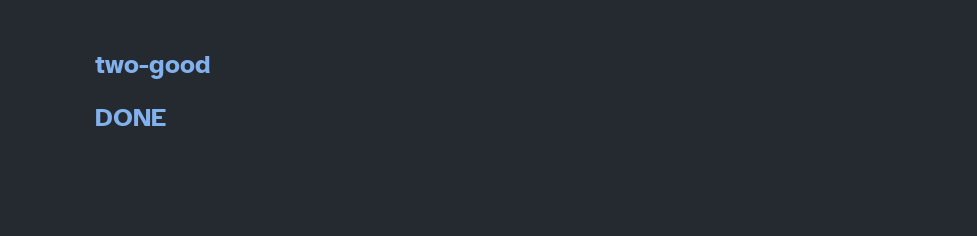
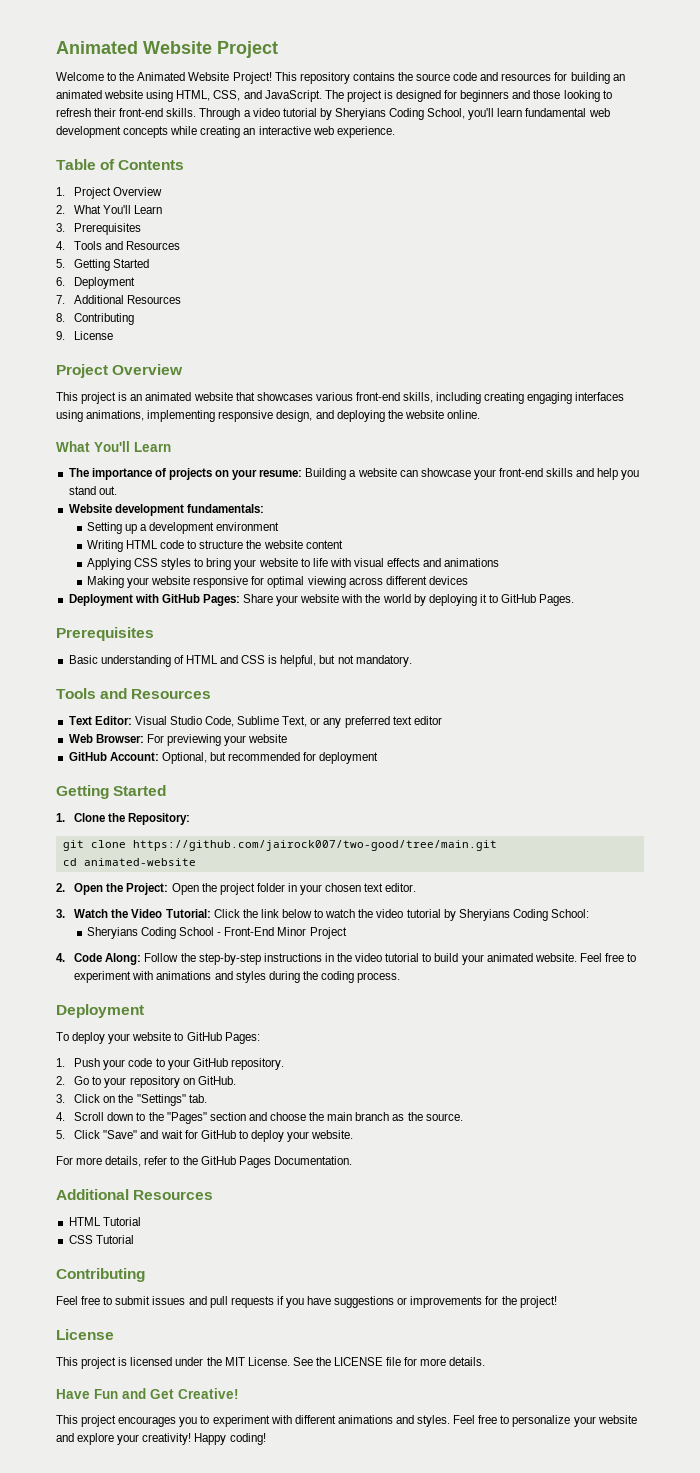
[95,56,211,79] [95,109,166,126] two-good // DONE -> [56,41,278,58] [56,72,625,84] [56,90,612,102] [56,108,610,120] [56,126,395,138] [56,159,185,170] [56,187,163,199] [56,205,163,214] [56,223,142,235] [56,241,181,250] [56,259,150,271] [56,277,136,289] [56,295,182,304] [56,313,135,325] [56,331,114,340] [56,364,184,378] [56,392,625,404] [56,410,480,422] [56,441,171,452] [68,468,640,480] [68,486,117,495] [68,504,264,516] [86,522,280,534] [86,540,343,552] [86,558,500,570] [86,576,468,588] [68,594,575,606] [56,627,154,641] [68,655,412,667] [56,688,212,699] [68,716,442,728] [68,734,288,746] [68,752,379,764] [56,785,167,799] [56,813,191,825] [62,840,497,851] [62,858,196,866] [56,883,417,895] [56,909,589,921] [86,927,347,939] [56,953,637,965] [74,971,401,983] [56,1004,144,1018] [56,1032,260,1044] [56,1058,284,1070] [56,1076,236,1088] [56,1094,207,1106] [56,1112,463,1124] [56,1130,354,1142] [56,1156,352,1168] [56,1189,214,1200] [68,1217,141,1226] [68,1235,134,1244] [56,1268,145,1282] [56,1296,557,1308] [56,1329,114,1340] [56,1357,486,1369] [56,1388,239,1399] [56,1415,637,1427] [56,1433,266,1445] Animated Website Project // Welcome to the Animated Website Project! This repository contains the source code and resources for building an animated website using HTML, CSS, and JavaScript. The project is designed for beginners and those looking to refresh their front-end skills. Through a video tutorial by Sheryians Coding School, you'll learn fundamental web development concepts while creating an interactive web experience. // Table of Contents // 1. Project Overview // 2. What You'll Learn // 3. Prerequisites // 4. Tools and Resources // 5. Getting Started // 6. Deployment // 7. Additional Resources // 8. Contributing // 9. License // Project Overview // This project is an animated website that showcases various front-end skills, including creating engaging interfaces using animations, implementing responsive design, and deploying the website online. // What You'll Learn // The importance of projects on your resume: Building a website can showcase your front-end skills and help you stand out. // Website development fundamentals: // Setting up a development environment // Writing HTML code to structure the website content // Applying CSS styles to bring your website to life with visual effects and animations // Making your website responsive for optimal viewing across different devices // Deployment with GitHub Pages: Share your website with the world by deploying it to GitHub Pages. // Prerequisites // Basic understanding of HTML and CSS is helpful, but not mandatory. // Tools and Resources // Text Editor: Visual Studio Code, Sublime Text, or any preferred text editor // Web Browser: For previewing your website // GitHub Account: Optional, but recommended for deployment // Getting Started // 1. Clone the Repository: // git clone https://github.com/jairock007/two-good/tree/main.git // cd animated-website // 2. Open the Project: Open the project folder in your chosen text editor. // 3. Watch the Video Tutorial: Click the link below to watch the video tutorial by Sheryians Coding School: // Sheryians Coding School - Front-End Minor Project // 4. Code Along: Follow the step-by-step instructions in the video tutorial to build your animated website. Feel free to experiment with animations and styles during the coding process. // Deployment // To deploy your website to GitHub Pages: // 1. Push your code to your GitHub repository. // 2. Go to your repository on GitHub. // 3. Click on the "Settings" tab. // 4. Scroll down to the "Pages" section and choose the main branch as the source. // 5. Click "Save" and wait for GitHub to deploy your website. // For more details, refer to the GitHub Pages Documentation. // Additional Resources // HTML Tutorial // CSS Tutorial // Contributing // Feel free to submit issues and pull requests if you have suggestions or improvements for the project! // License // This project is licensed under the MIT License. See the LICENSE file for more details. // Have Fun and Get Creative! // This project encourages you to experiment with different animations and styles. Feel free to personalize your website and explore your creativity! Happy coding!

